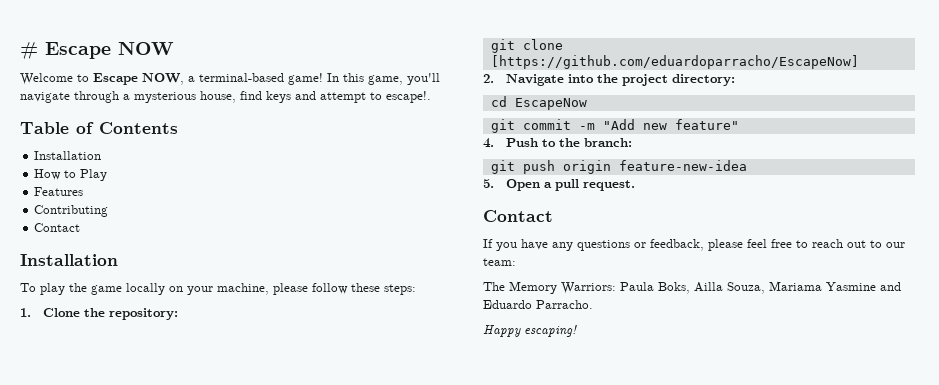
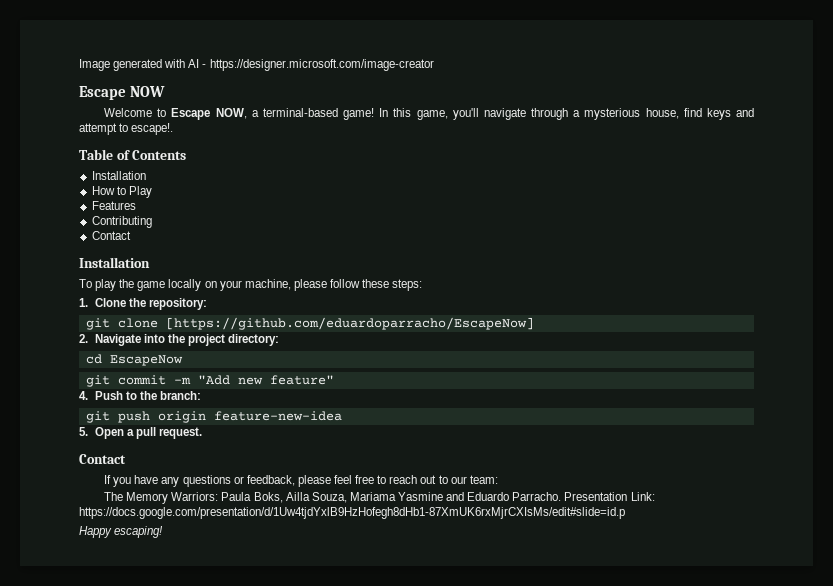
[20,42,38,60] # -> [79,59,434,71] Image generated with AI - https://designer.microsoft.com/image-creator //
(593, 304) none -> [564,492,655,501] [79,507,625,519] Presentation Link: https://docs.google.com/presentation/d/1Uw4tjdYxlB9HzHofegh8dHb1-87XmUK6rxMjrCXIsMs/edit#slide=id.p

